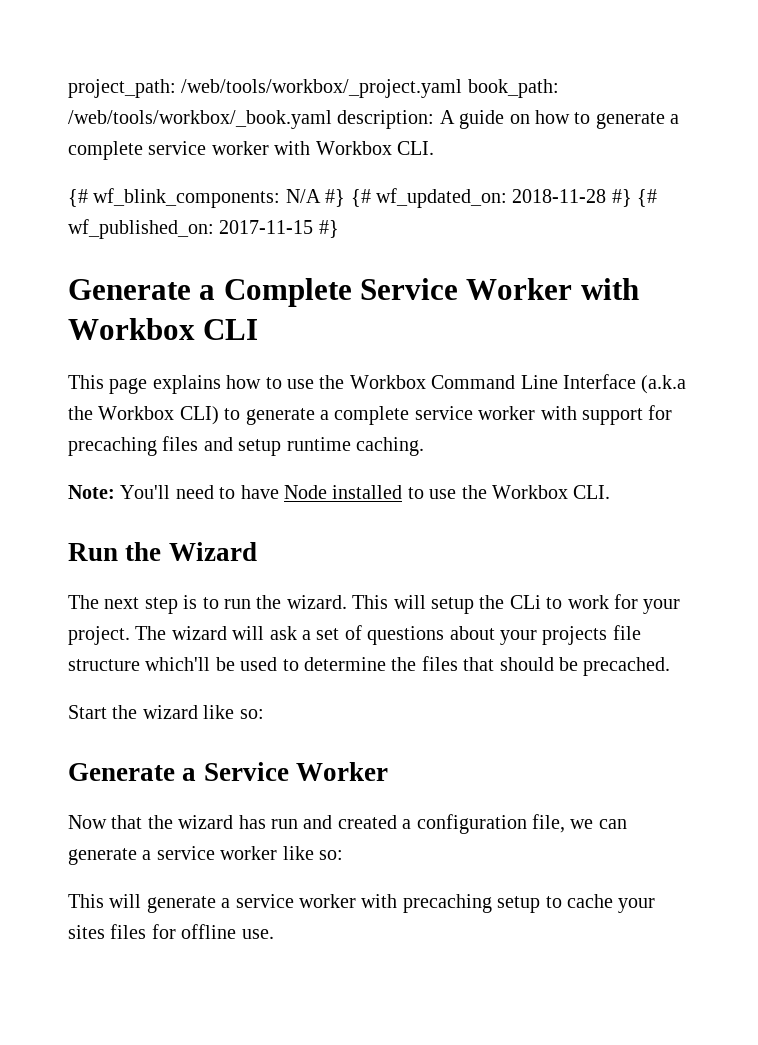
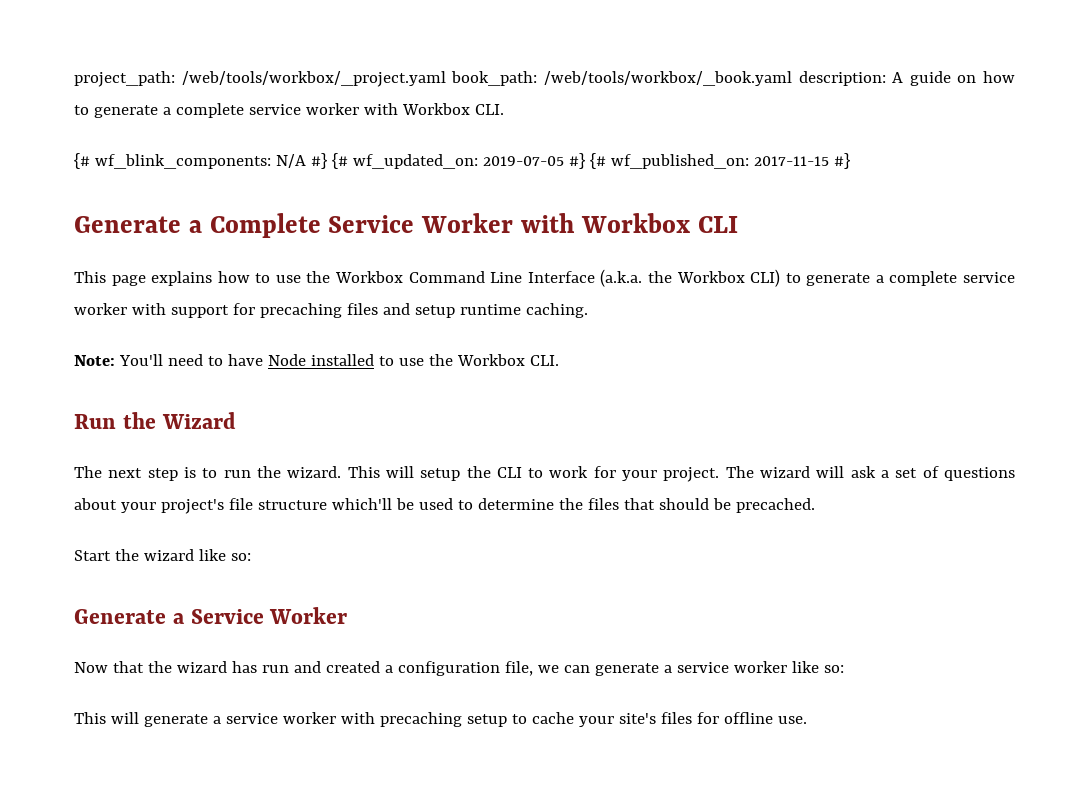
[512,189,607,203] 2018-11-28 -> [482,156,564,166] 2019-07-05
[641,375,687,394] (a.k.a -> [600,269,643,287] (a.k.a.
[509,595,541,609] CLi -> [496,467,522,478] CLI
[542,626,608,645] projects -> [160,499,224,514] project's
[68,925,105,939] sites -> [618,713,656,724] site's

